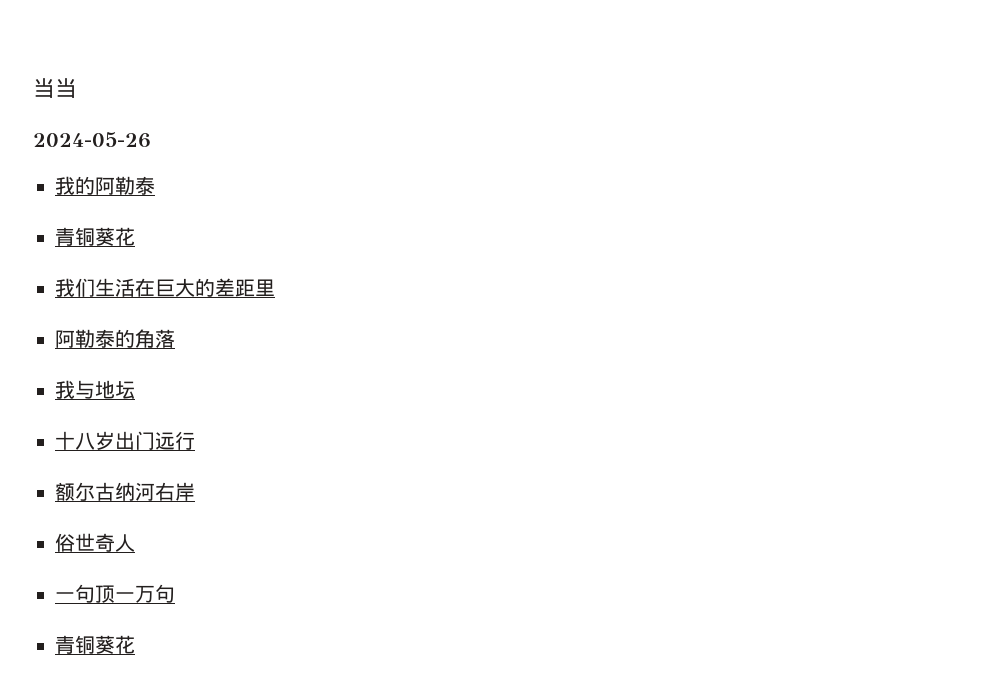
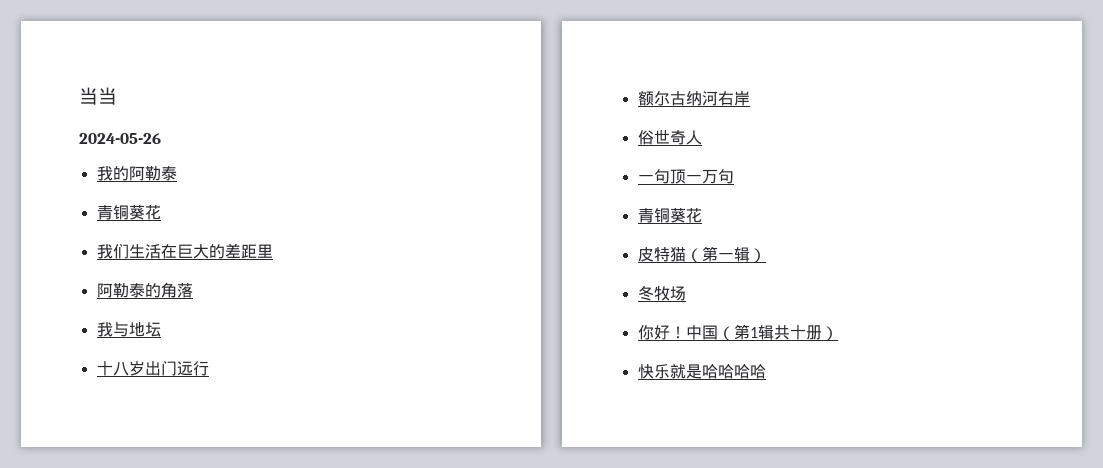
(135, 644) none -> [637,246,766,263] [637,285,686,301] [637,324,838,341] [637,363,766,379] // 皮特猫（第一辑） // 冬牧场 // 你好！中国（第1辑共十册） // 快乐就是哈哈哈哈

